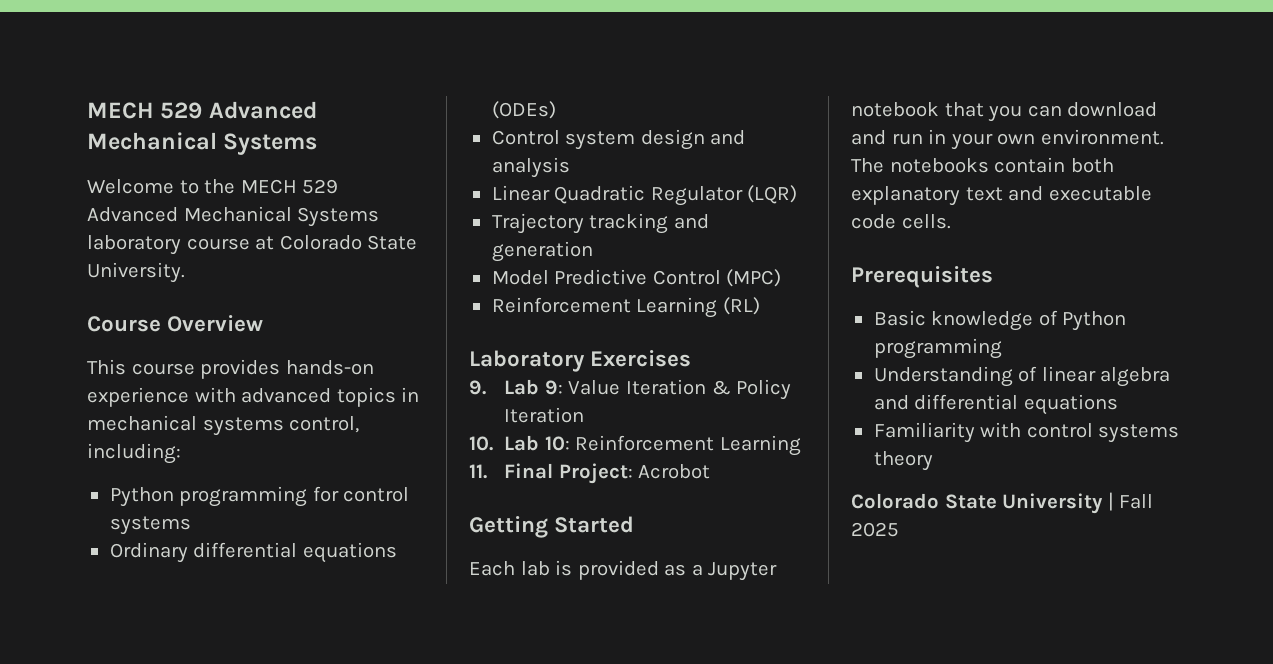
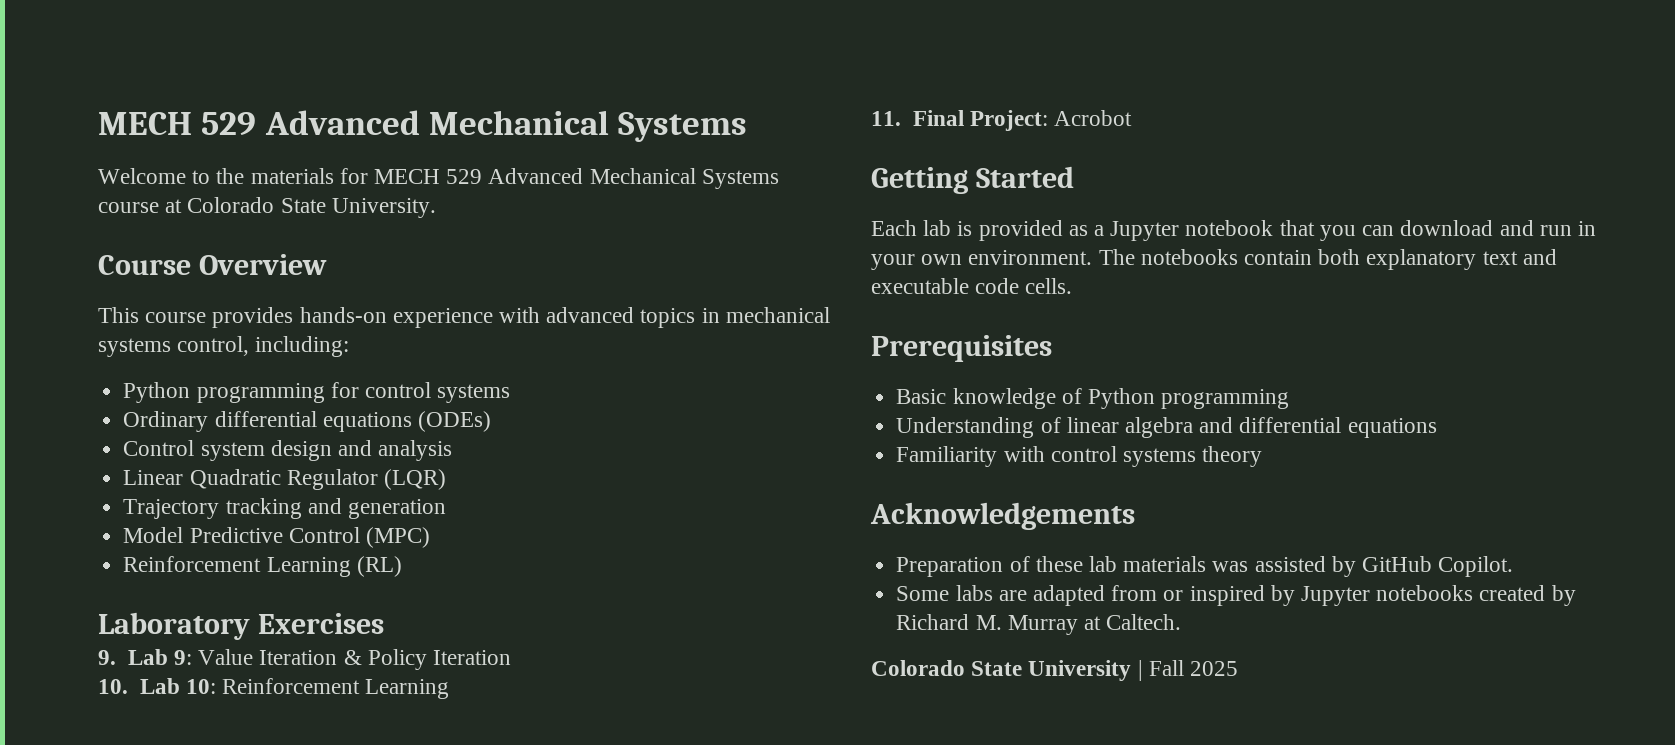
[240,179,339,194] [87,206,380,227] [87,235,181,255] MECH 529 Advanced Mechanical Systems laboratory -> [250,168,779,189] materials for MECH 529 Advanced Mechanical Systems
(933, 461) none -> [870,502,1135,530] [896,556,1514,577] [896,585,1576,606] [896,614,1182,635] // Acknowledgements // Preparation of these lab materials was assisted by GitHub Copilot. // Some labs are adapted from or inspired by Jupyter notebooks created by Richard M. Murray at Caltech.

